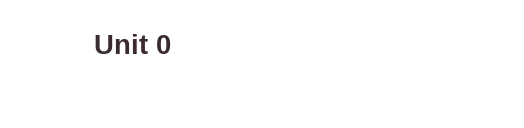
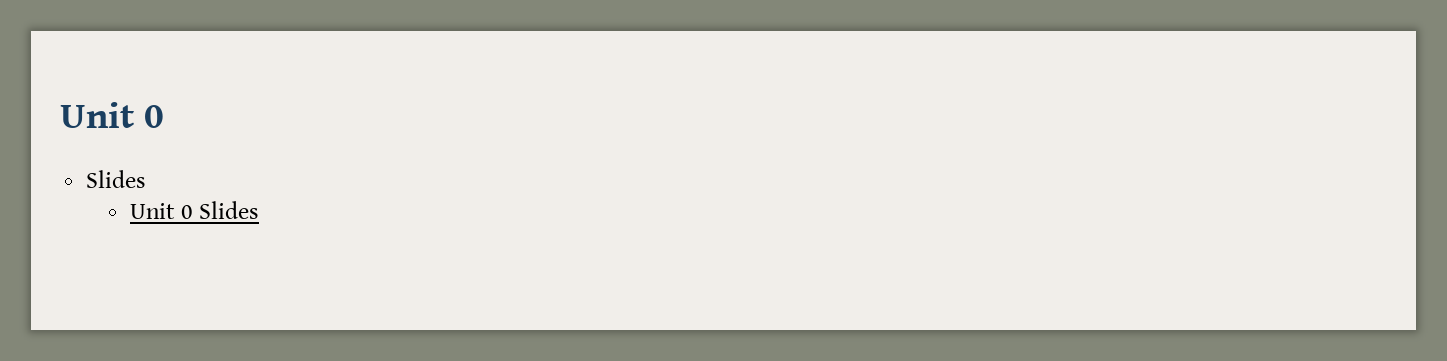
[94,34,171,54] Unit 0 -> [60,102,165,128] [86,170,147,188] [130,201,260,219] Unit 0 // Slides // Unit 0 Slides

